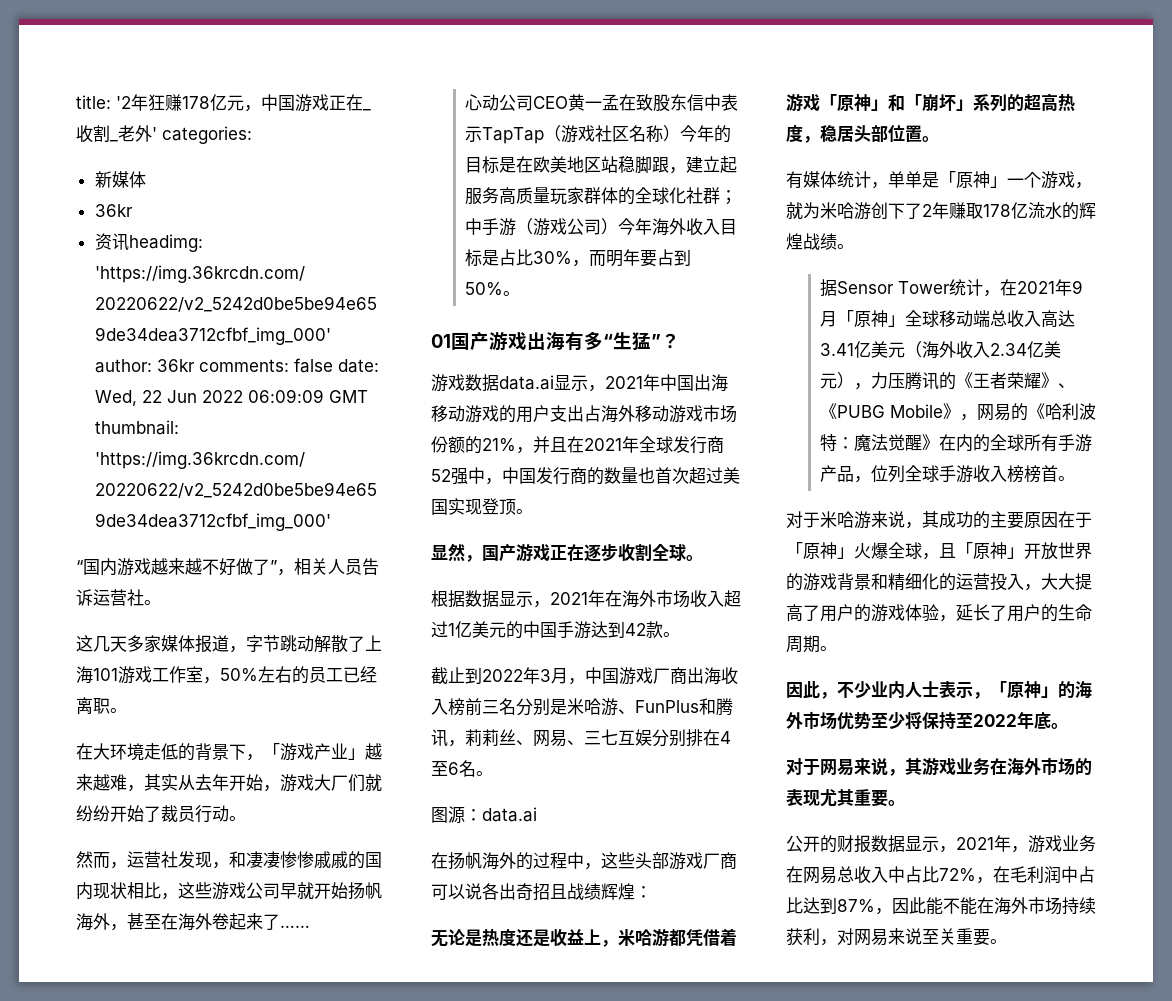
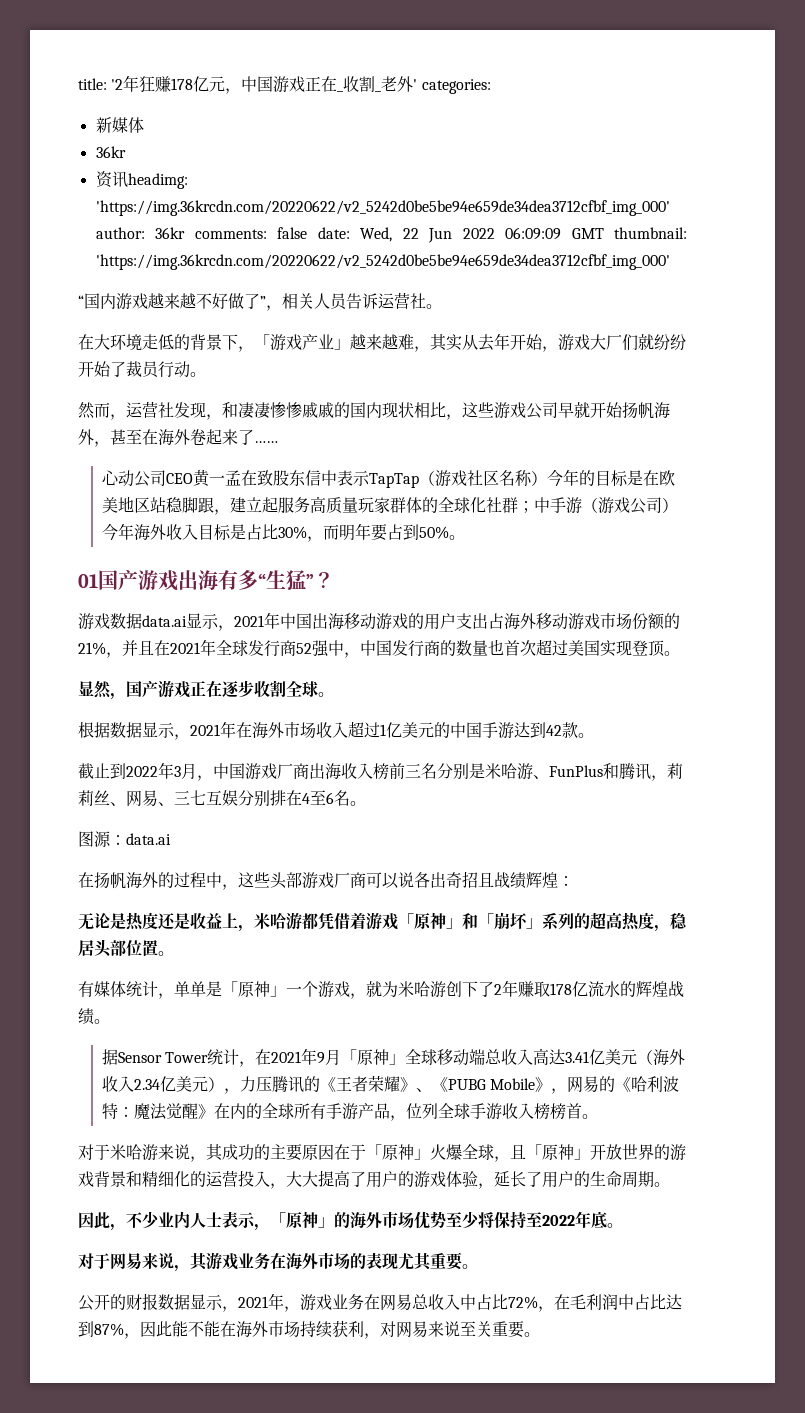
[76,635,382,653] [76,666,377,684] [76,697,127,714] // 这几天多家媒体报道，字节跳动解散了上海101游戏工作室，50%左右的员工已经离职。 -> (442, 306) none

